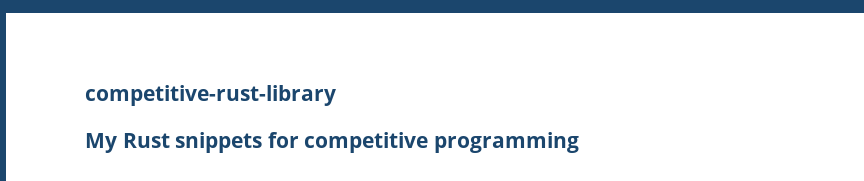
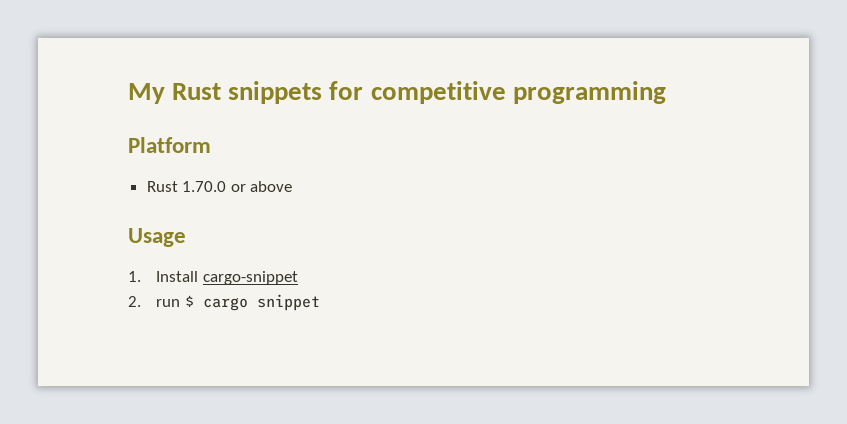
[85,85,336,106] competitive-rust-library // -> (128, 93) none
(579, 142) none -> [128,137,211,153] [146,181,293,192] [128,228,186,247] [128,271,298,285] [128,294,320,311] // Platform // Rust 1.70.0 or above // Usage // 1. Install cargo-snippet // 2. run $ cargo snippet

